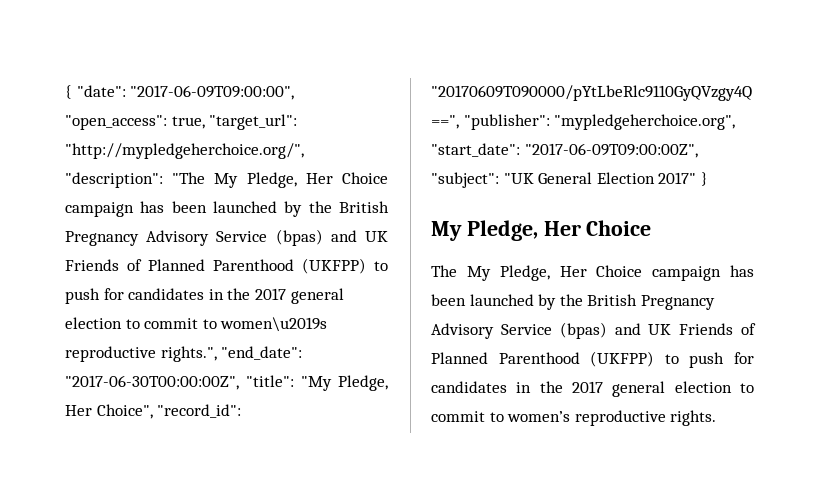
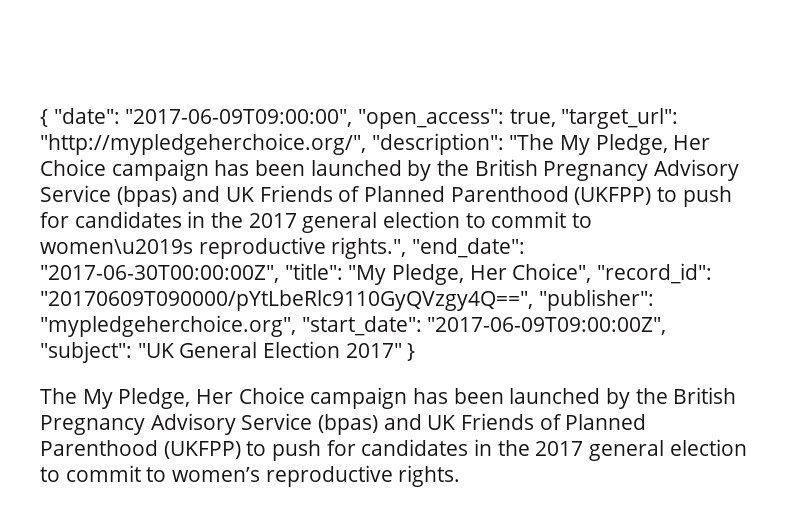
[431,220,652,241] // My Pledge, Her Choice -> (416, 352) none

